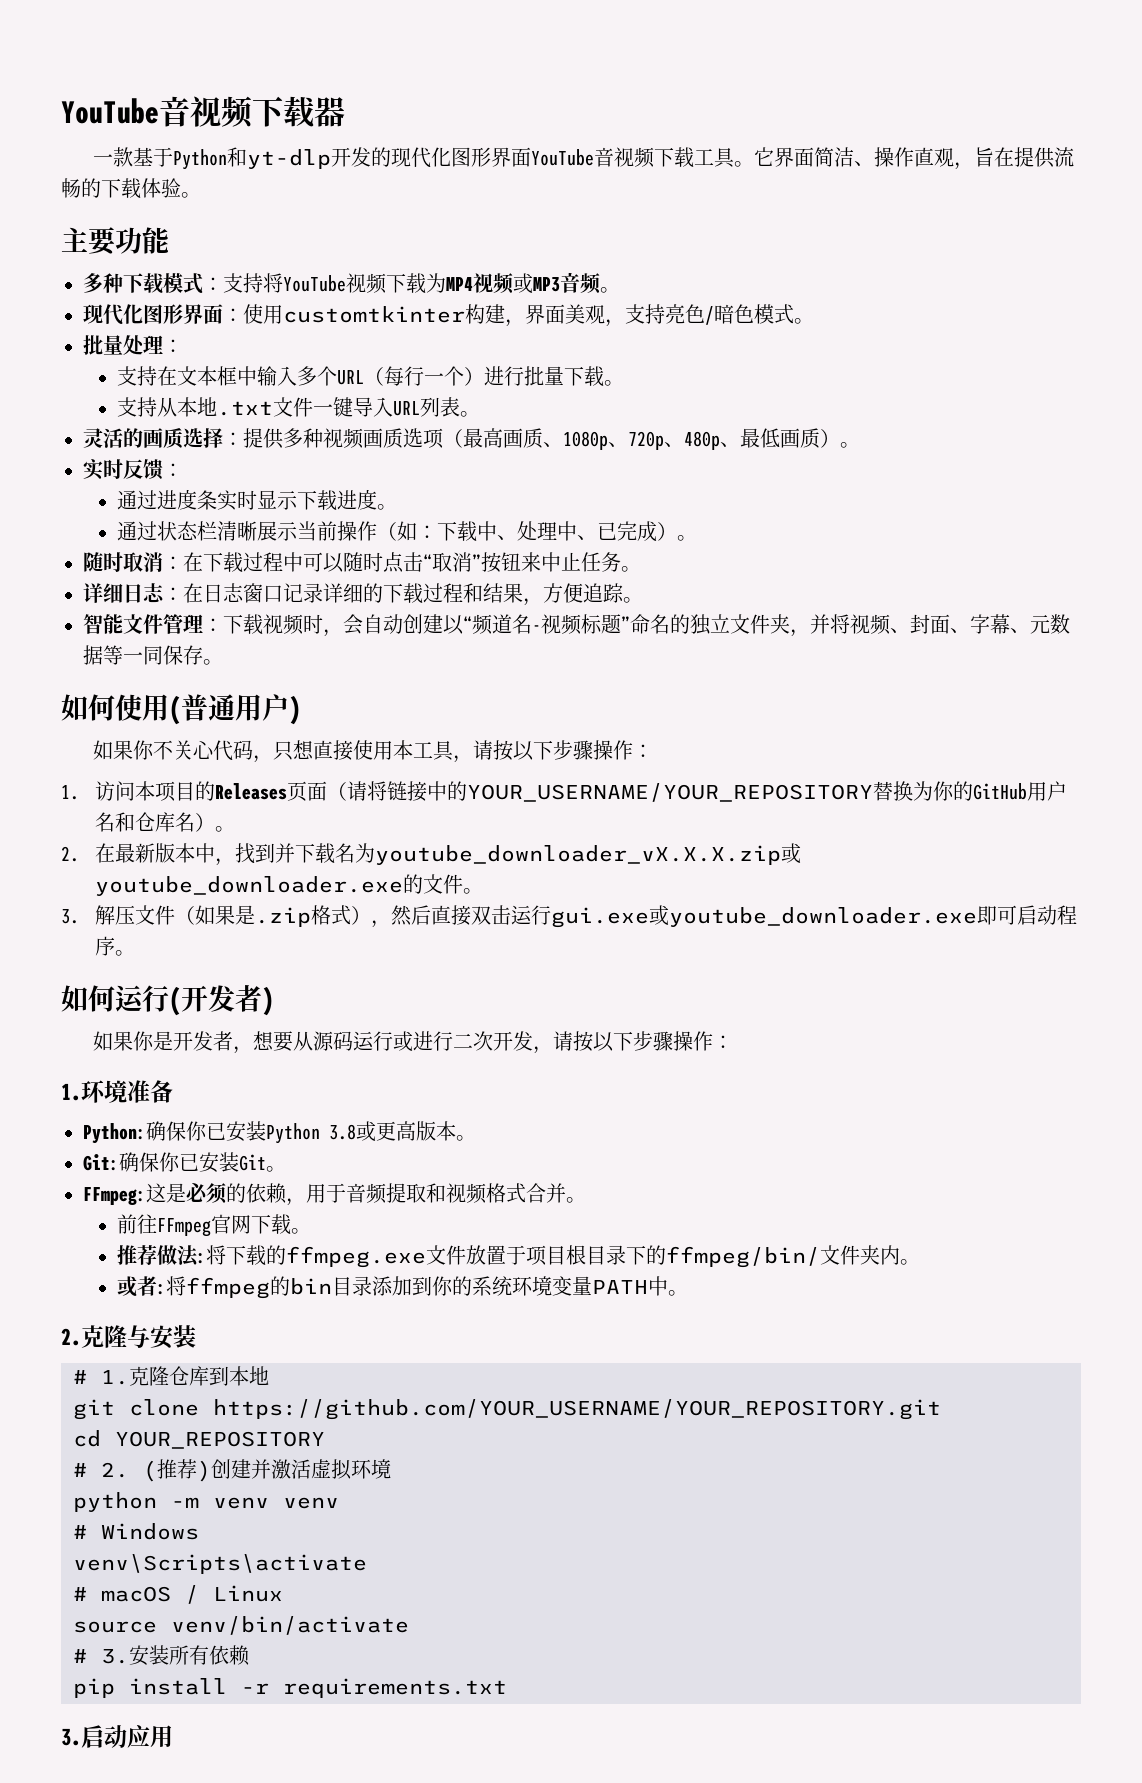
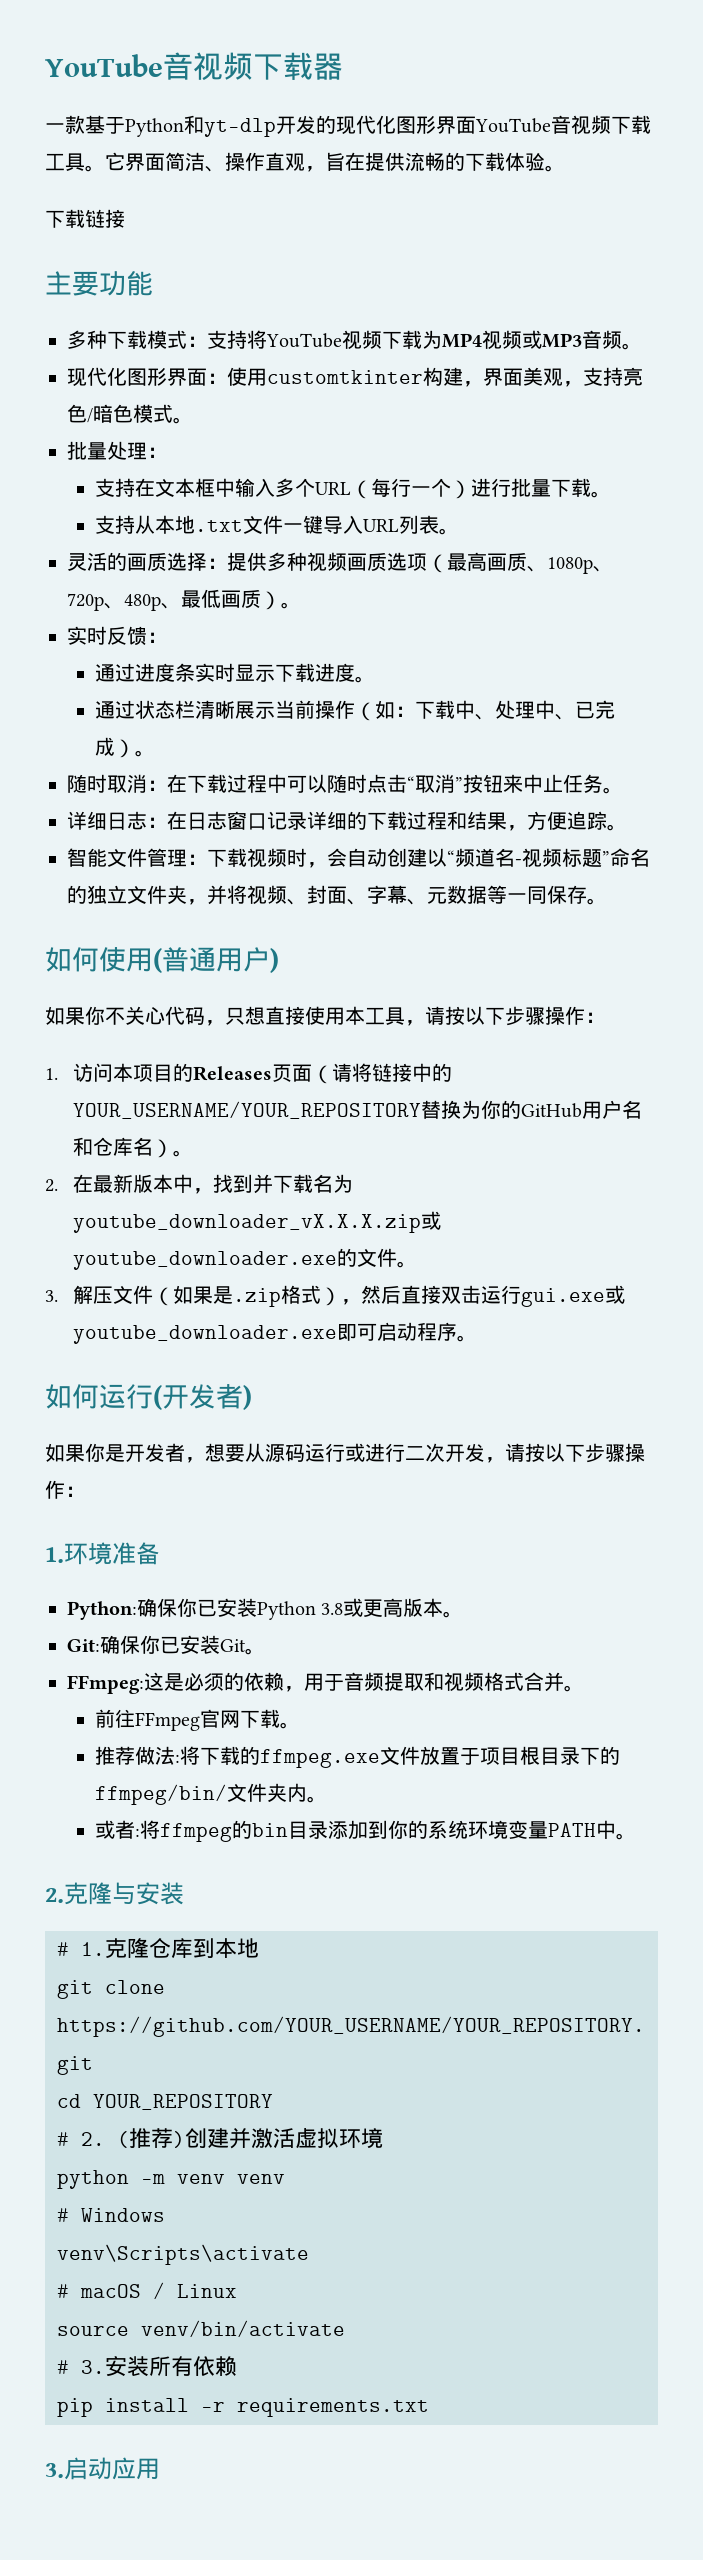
(201, 195) none -> [45,209,125,228] // 下载链接

